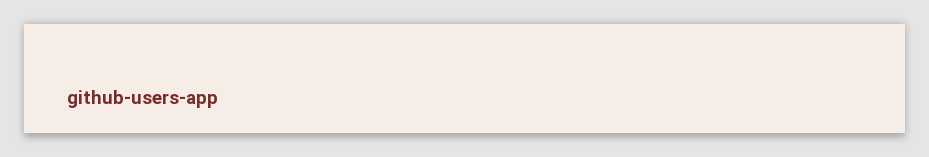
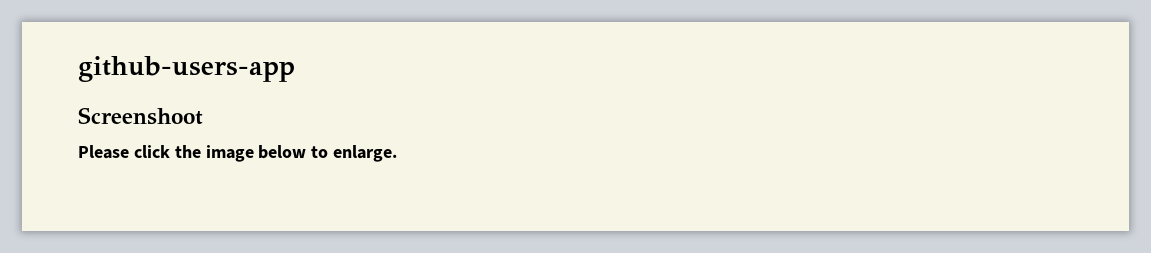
(218, 99) none -> [78,107,203,125] [78,145,398,162] // Screenshoot // Please click the image below to enlarge.

